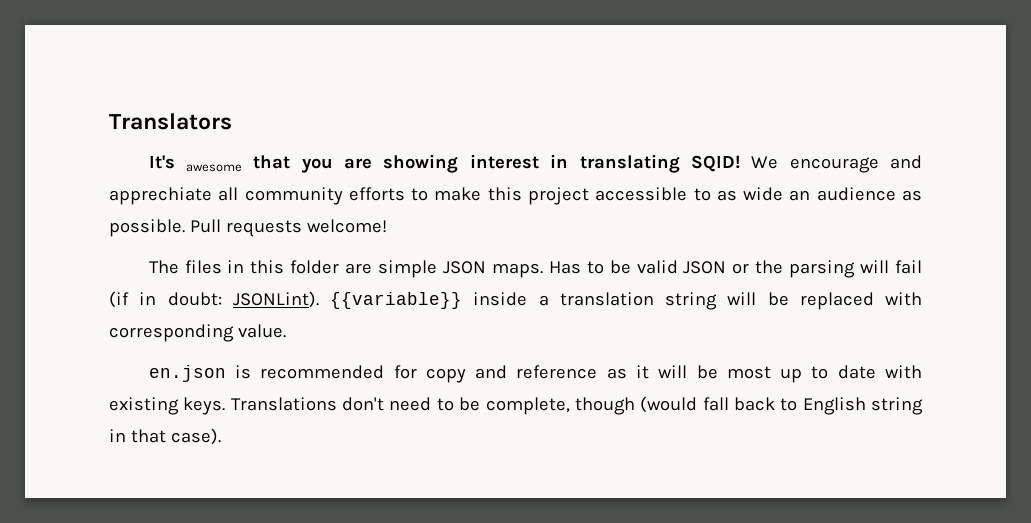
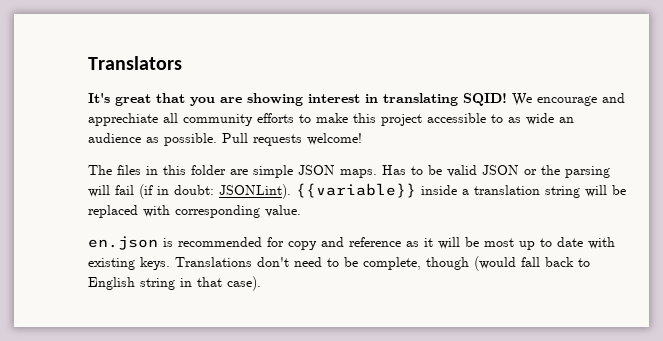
[186,164,243,172] awesome -> [115,94,151,106] great

